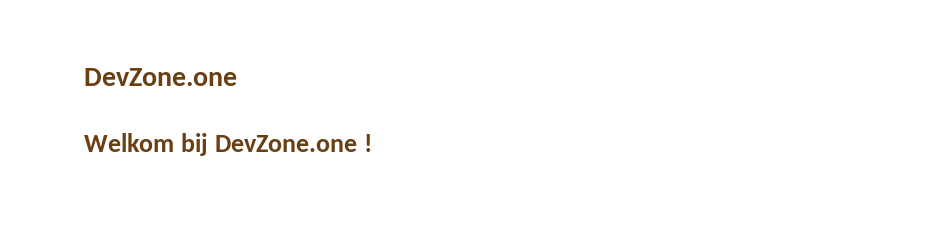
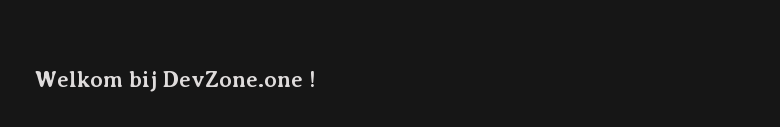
[84,68,237,86] DevZone.one // -> (35, 79) none

